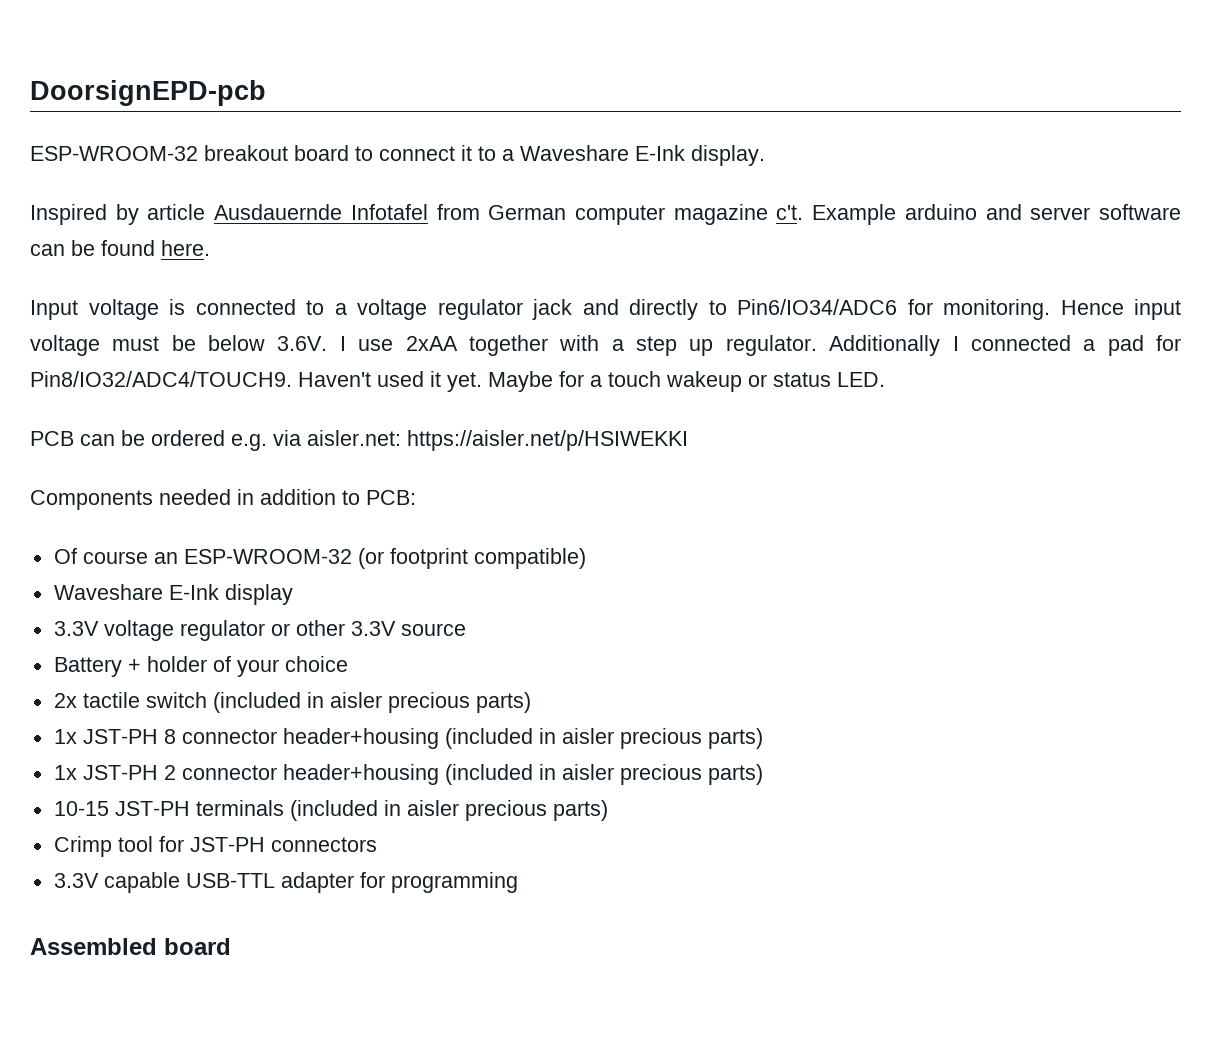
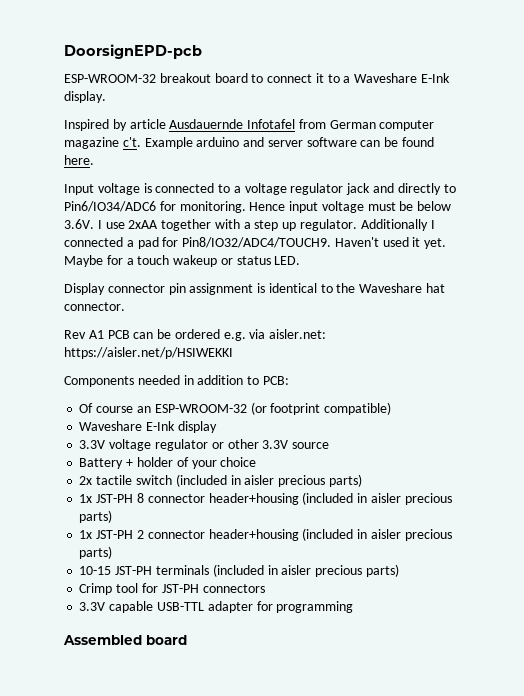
(885, 379) none -> [64,283,446,295] [64,302,125,311] [64,330,104,339] Display connector pin assignment is identical to the Waveshare hat connector. // Rev A1

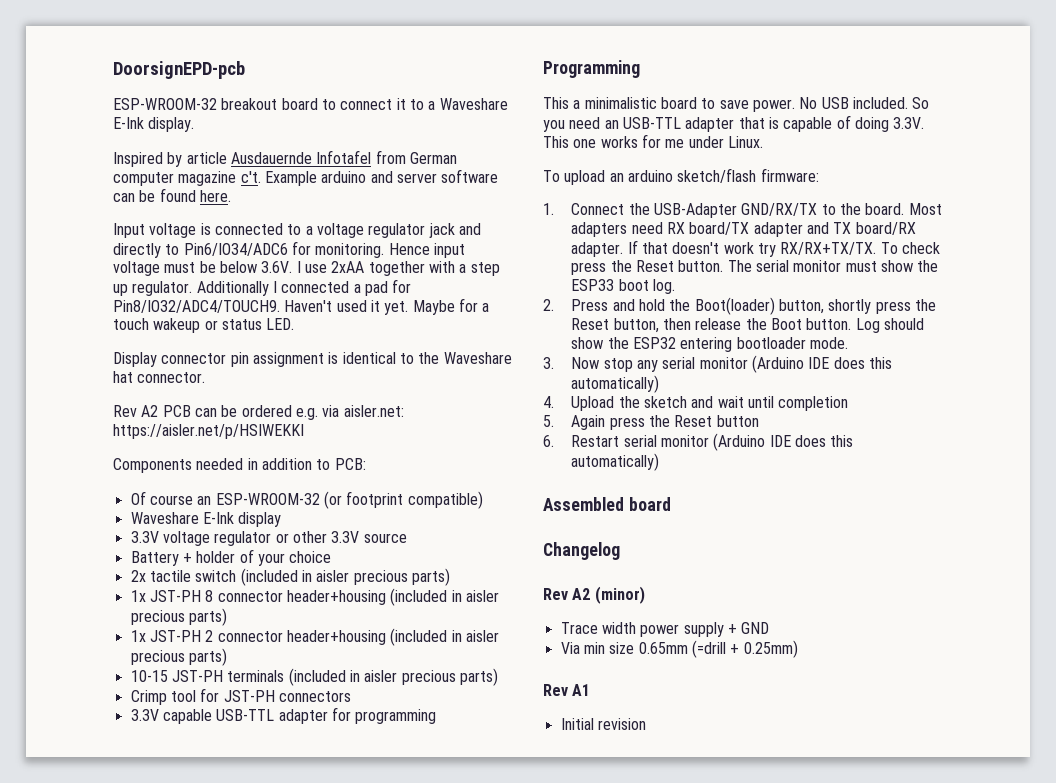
[88,330,104,339] A1 -> [141,405,159,417] A2
[63,635,187,645] Assembled board -> [543,60,640,78] [543,97,930,112] [543,115,925,132] [543,134,763,148] [543,168,819,185] [543,203,942,218] [571,222,916,237] [571,240,940,257] [571,260,939,275] [571,279,675,294] [543,297,936,315] [571,318,924,333] [571,337,848,352] [543,355,892,373] [571,375,660,393] [543,396,849,411] [543,415,759,430] [543,433,854,451] [571,453,660,471] [543,497,671,511] [543,542,620,560] [543,586,645,604] [560,622,770,637] [560,640,798,658] [543,684,591,696] [560,718,646,730] Programming // This a minimalistic board to save power. No USB included. So you need an USB-TTL adapter that is capable of doing 3.3V. This one works for me under Linux. // To upload an arduino sketch/flash firmware: // 1. Connect the USB-Adapter GND/RX/TX to the board. Most adapters need RX board/TX adapter and TX board/RX adapter. If that doesn't work try RX/RX+TX/TX. To check press the Reset button. The serial monitor must show the ESP33 boot log. // 2. Press and hold the Boot(loader) button, shortly press the Reset button, then release the Boot button. Log should show the ESP32 entering bootloader mode. // 3. Now stop any serial monitor (Arduino IDE does this automatically) // 4. Upload the sketch and wait until completion // 5. Again press the Reset button // 6. Restart serial monitor (Arduino IDE does this automatically) // Assembled board // Changelog // Rev A2 (minor) // Trace width power supply + GND // Via min size 0.65mm (=drill + 0.25mm) // Rev A1 // Initial revision

